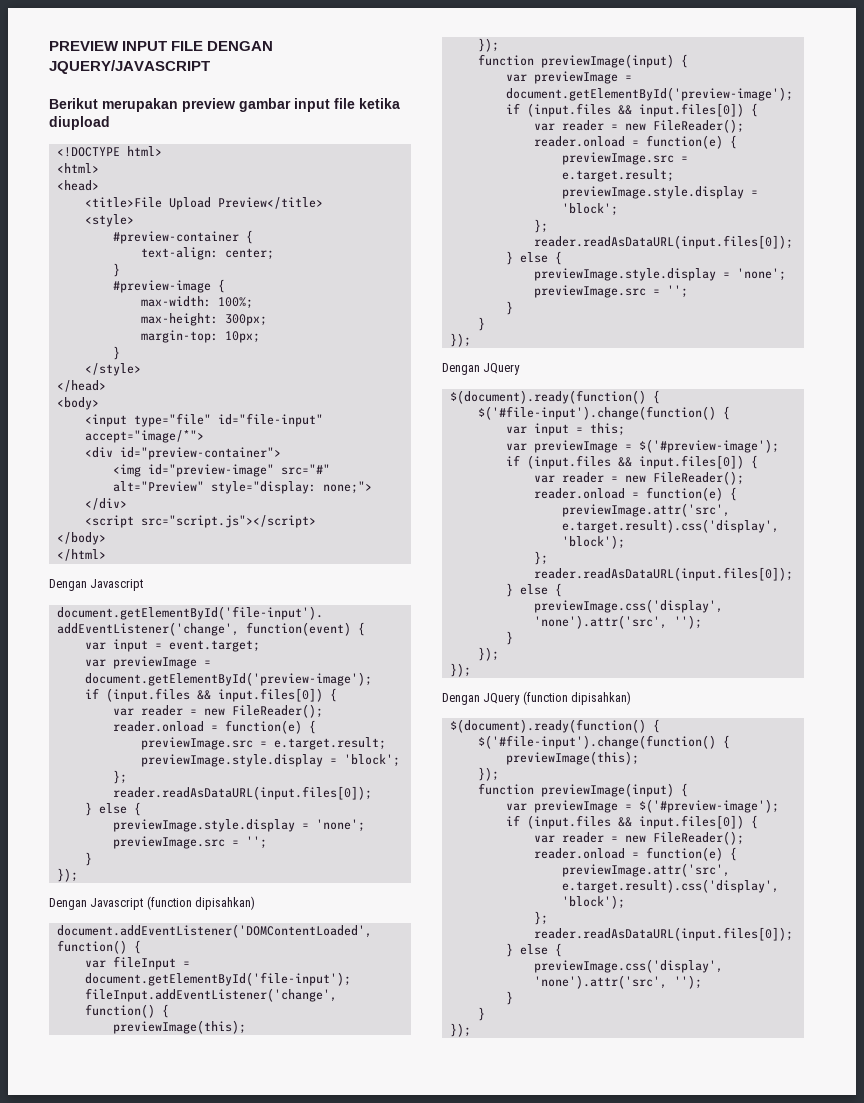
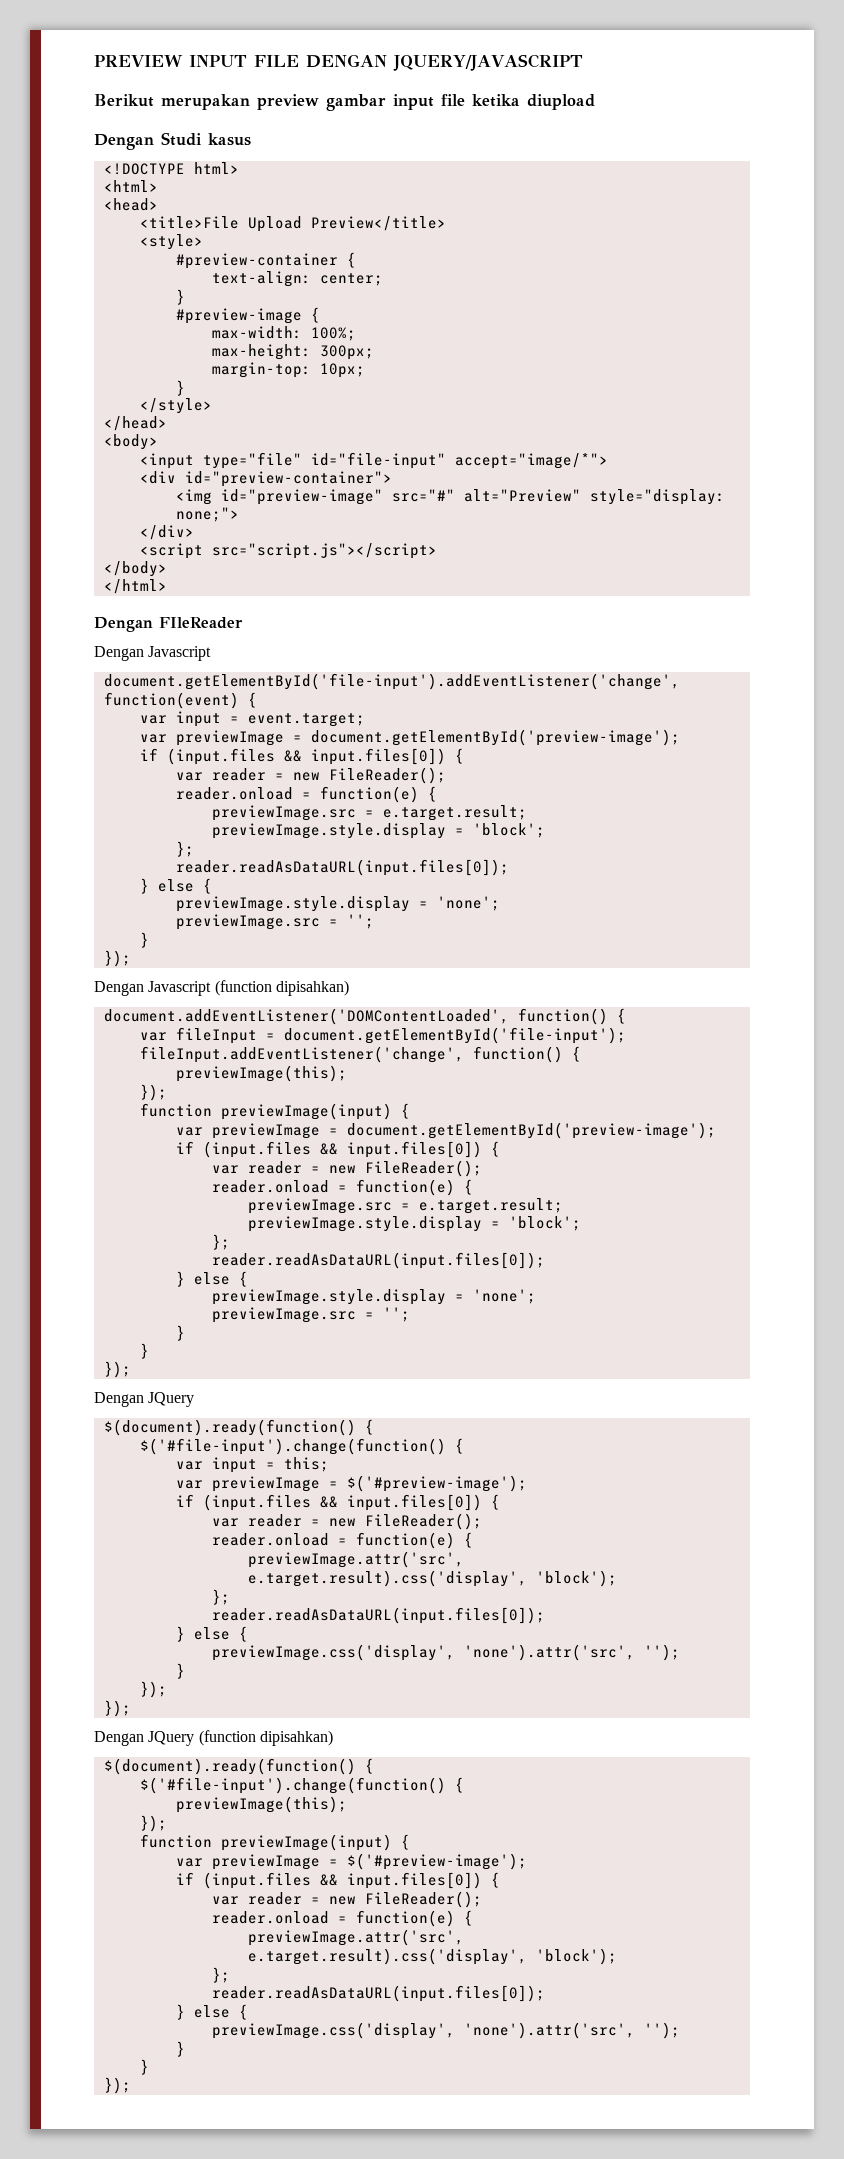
(110, 123) none -> [94,132,251,150] // Dengan Studi kasus
(106, 555) none -> [94,617,243,632] // Dengan FIleReader

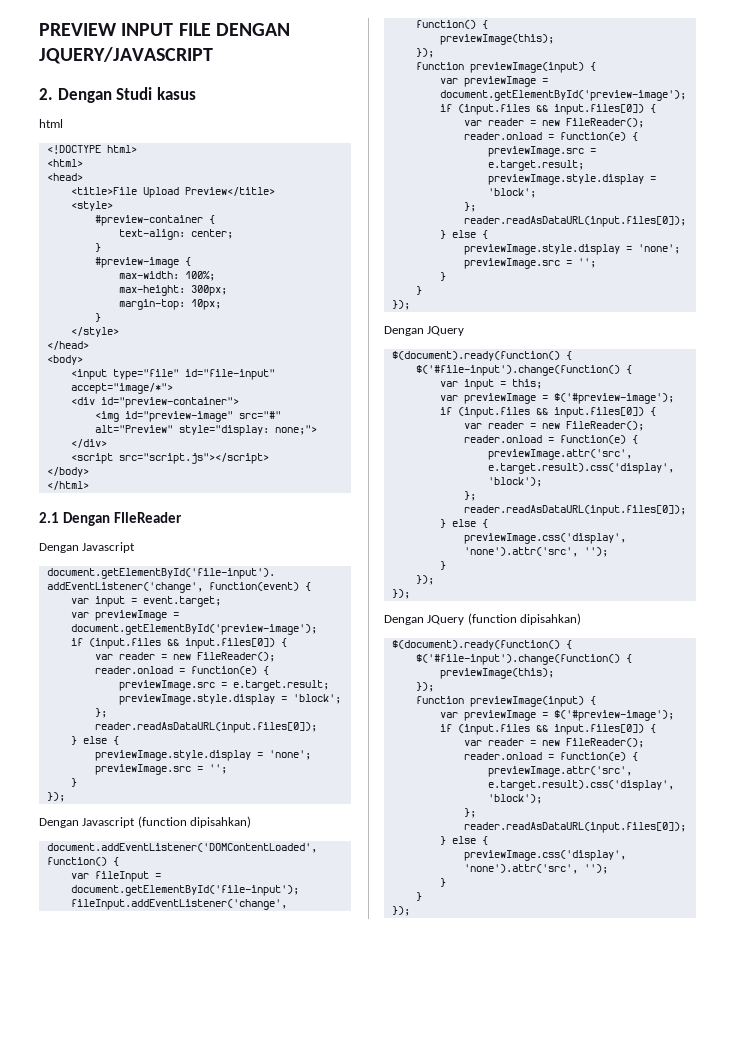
[94,94,595,111] Berikut merupakan preview gambar input file ketika diupload // -> [39,88,53,100] 2.
(251, 139) none -> [39,119,63,128] // html
(167, 586) none -> [39,512,59,523] 2.1

